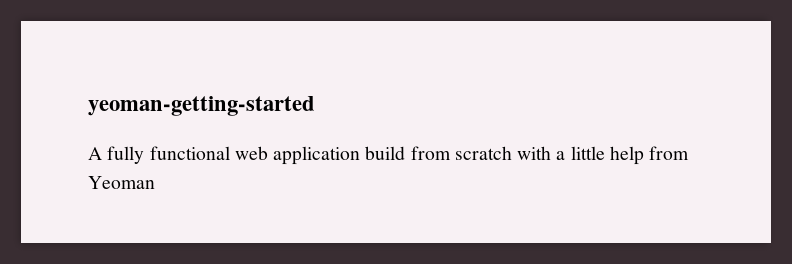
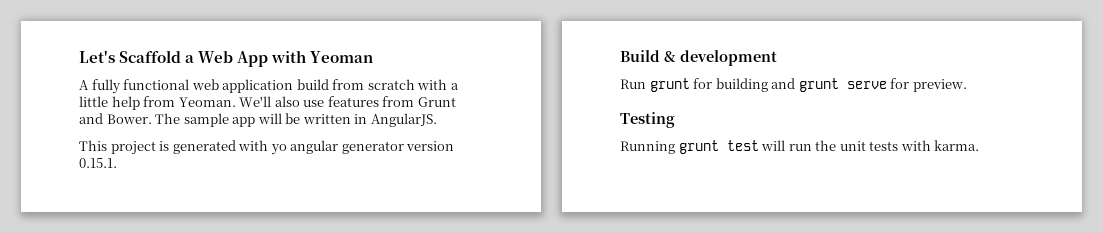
[88,96,315,116] yeoman-getting-started -> [79,50,374,67] Let's Scaffold a Web App with Yeoman
[88,176,155,189] Yeoman -> [178,96,456,107] [79,113,437,127] [79,140,455,155] [79,158,117,168] [620,50,777,66] [620,78,967,92] [620,112,675,128] [620,140,980,154] Yeoman. We'll also use features from Grunt and Bower. The sample app will be written in AngularJS. // This project is generated with yo angular generator version 0.15.1. // Build & development // Run grunt for building and grunt serve for preview. // Testing // Running grunt test will run the unit tests with karma.

